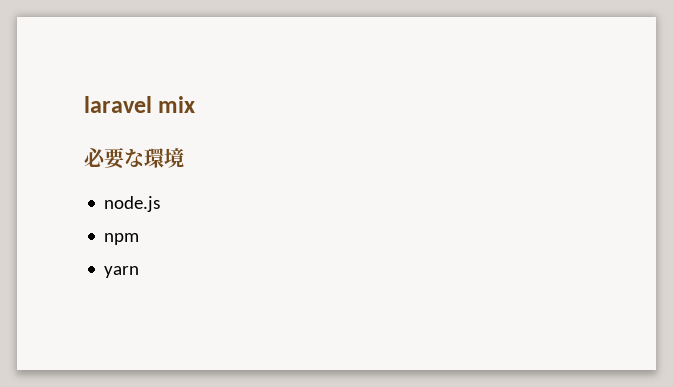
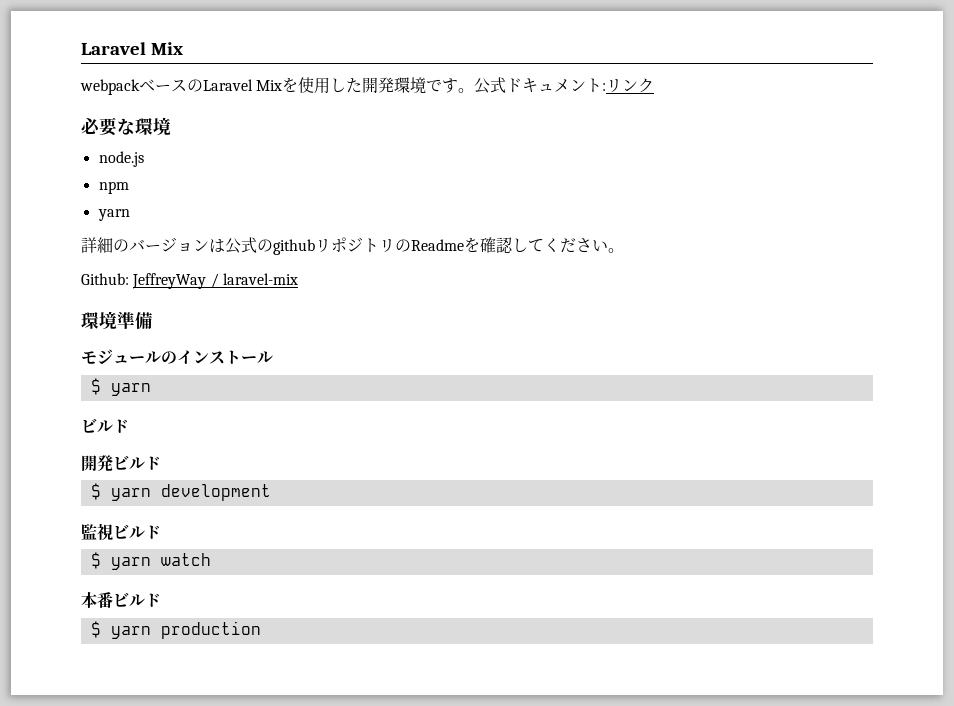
[84,96,196,113] laravel mix -> [81,42,183,55] [80,77,655,95] Laravel Mix // webpackベースのLaravel Mixを使用した開発環境です。公式ドキュメント:リンク
(140, 272) none -> [81,237,624,255] [81,273,298,289] [81,311,153,330] [81,349,273,364] [90,378,151,396] [81,418,129,433] [81,454,161,472] [90,483,271,501] [81,523,161,540] [90,552,211,570] [81,592,161,609] [90,621,261,639] // 詳細のバージョンは公式のgithubリポジトリのReadmeを確認してください。 // Github: JeffreyWay / laravel-mix // 環境準備 // モジュールのインストール // $ yarn // ビルド // 開発ビルド // $ yarn development // 監視ビルド // $ yarn watch // 本番ビルド // $ yarn production

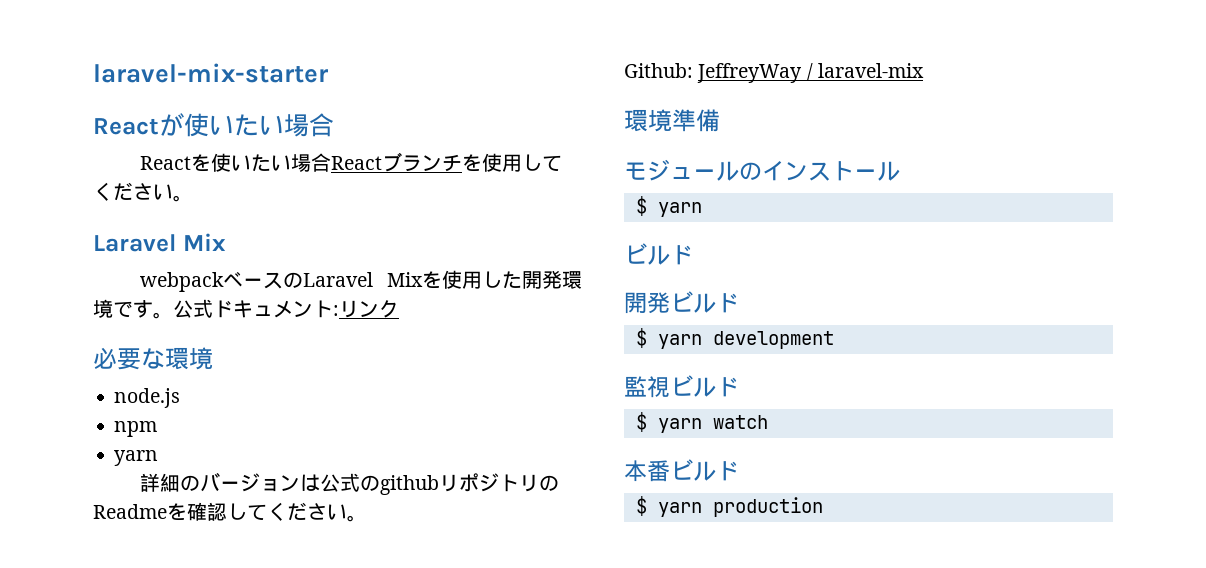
(81, 48) none -> [93,63,329,83] [93,113,334,137] [140,152,563,172] [93,182,193,202] laravel-mix-starter // Reactが使いたい場合 // Reactを使いたい場合Reactブランチを使用してください。 //

